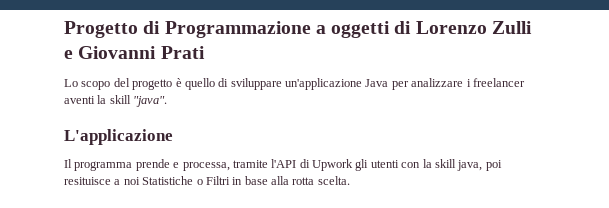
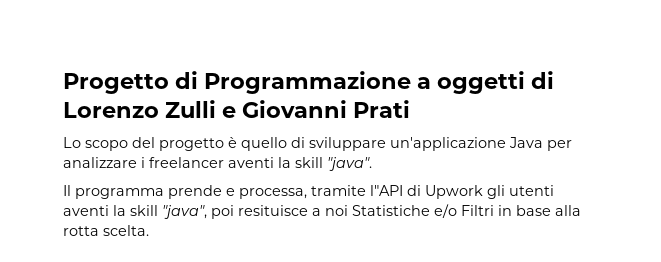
[64,129,173,145] // L'applicazione -> (372, 164) none
[271,159,297,168] l'API -> [370,185,403,196] l"API
[401,159,483,171] con la skill java, -> [63,205,207,219] aventi la skill "java",
[196,179,203,185] o -> [434,204,457,218] e/o

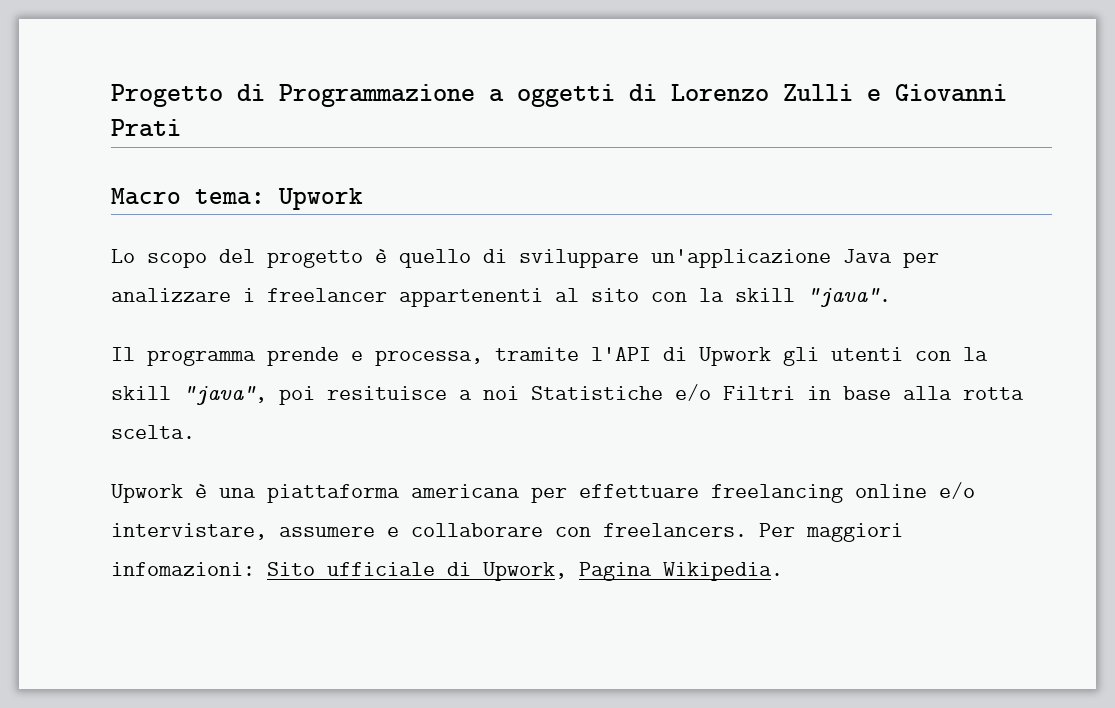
(411, 109) none -> [111,188,363,210] // Macro tema: Upwork
[228,157,274,168] aventi -> [399,288,687,307] appartenenti al sito con
[370,185,403,196] l"API -> [591,347,651,361] l'API
[63,205,109,216] aventi -> [915,351,951,361] con
(149, 230) none -> [111,482,975,503] [111,523,903,542] [111,562,783,581] // Upwork è una piattaforma americana per effettuare freelancing online e/o intervistare, assumere e collaborare con freelancers. Per maggiori infomazioni: Sito ufficiale di Upwork, Pagina Wikipedia.

